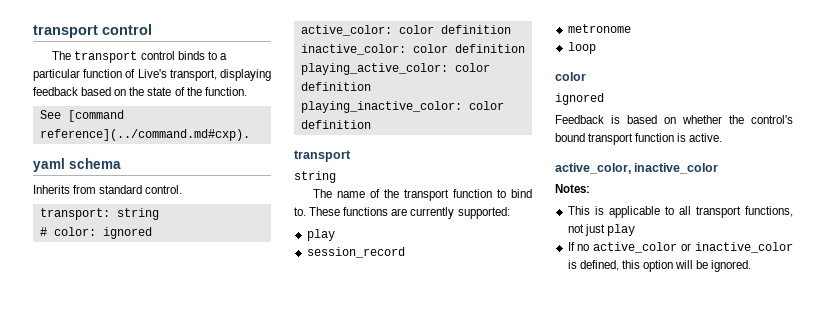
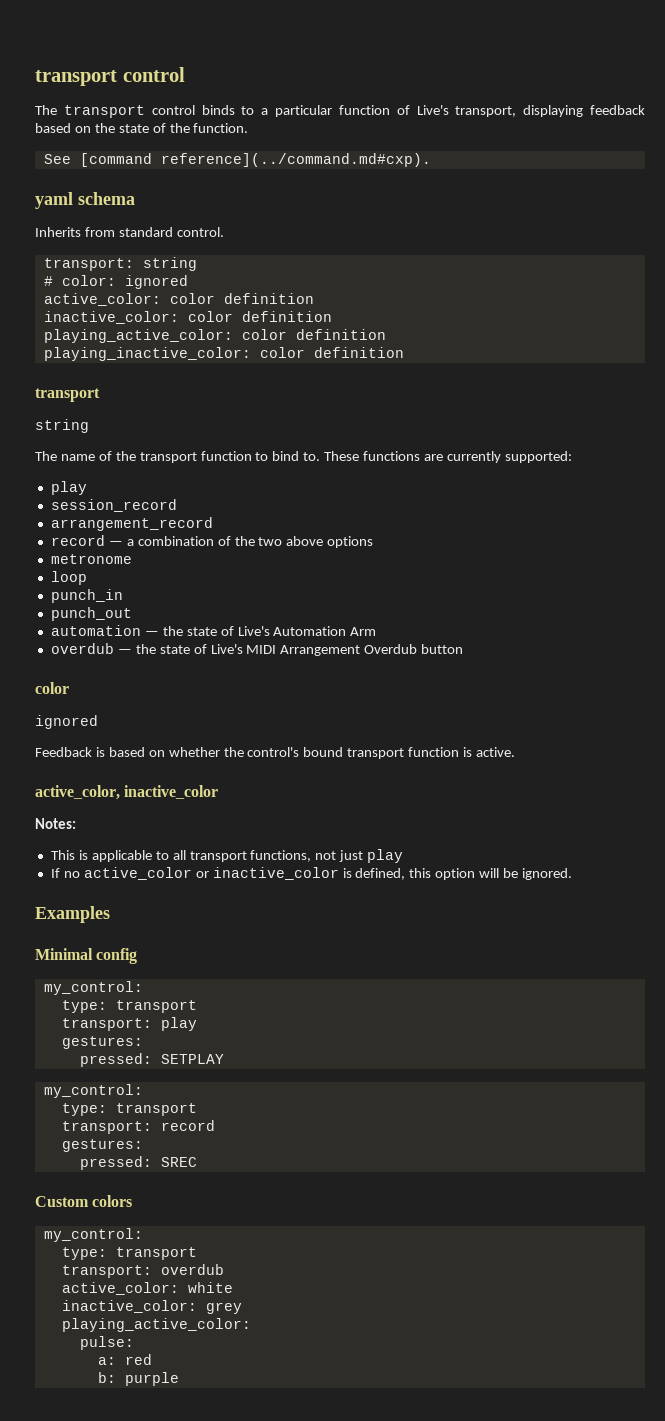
[567,24,631,33] [567,42,596,54] metronome // loop -> [50,517,213,531] [50,535,374,548] [50,554,132,564] [50,571,87,585] [50,589,123,603] [50,607,132,621] [50,625,377,636] [50,643,464,656] arrangement_record // record — a combination of the two above options // metronome // loop // punch_in // punch_out // automation — the state of Live's Automation Arm // overdub — the state of Live's MIDI Arrangement Overdub button
(752, 266) none -> [35,906,110,923] [35,948,138,964] [43,981,143,995] [61,1000,197,1013] [61,1017,197,1031] [61,1036,143,1049] [79,1053,224,1067] [43,1084,143,1098] [61,1103,197,1116] [61,1120,215,1134] [61,1139,143,1152] [79,1156,197,1170] [35,1195,133,1207] [43,1228,143,1242] [61,1247,197,1260] [61,1264,224,1278] [61,1282,233,1295] [61,1300,242,1314] [61,1318,251,1332] [79,1336,134,1350] [97,1354,152,1365] [97,1372,179,1386] // Examples // Minimal config // my_control: // type: transport // transport: play // gestures: // pressed: SETPLAY // my_control: // type: transport // transport: record // gestures: // pressed: SREC // Custom colors // my_control: // type: transport // transport: overdub // active_color: white // inactive_color: grey // playing_active_color: // pulse: // a: red // b: purple

